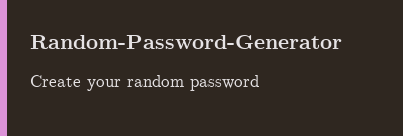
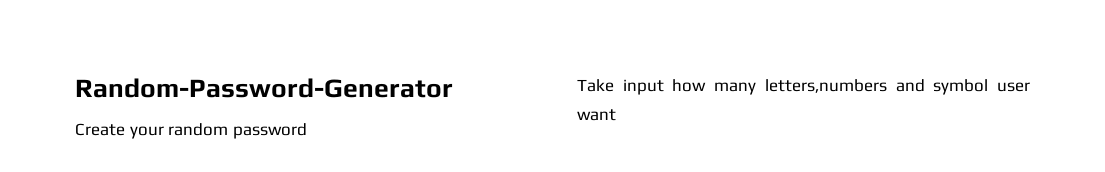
(259, 83) none -> [577,79,1030,95] [577,109,616,121] // Take input how many letters,numbers and symbol user want

